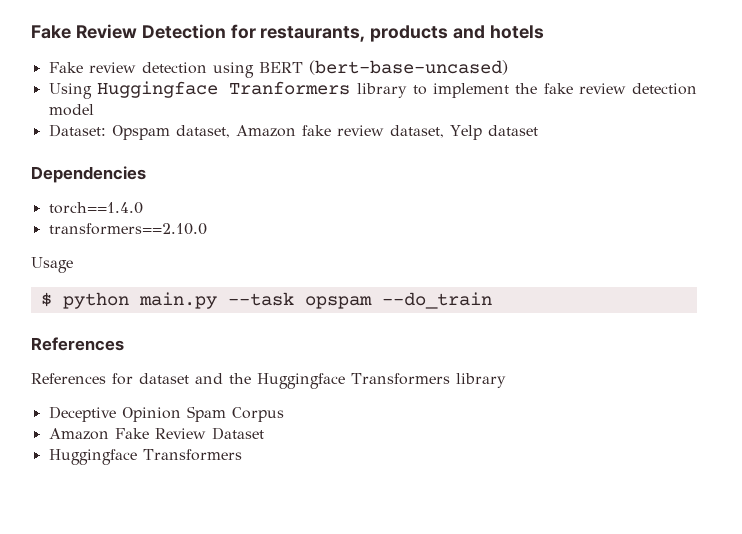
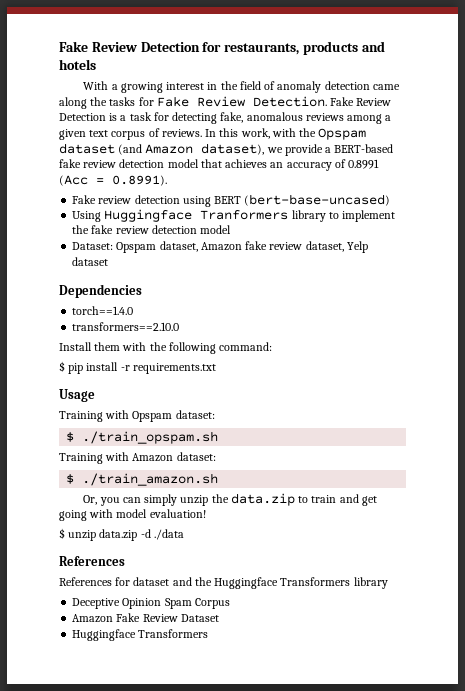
(545, 32) none -> [83,81,400,93] [59,96,392,109] [59,112,392,124] [59,128,367,140] [59,143,394,156] [59,159,380,171] [59,175,167,186] // With a growing interest in the field of anomaly detection came along the tasks for Fake Review Detection. Fake Review Detection is a task for detecting fake, anomalous reviews among a given text corpus of reviews. In this work, with the Opspam dataset (and Amazon dataset), we provide a BERT-based fake review detection model that achieves an accuracy of 0.8991 (Acc = 0.8991).
[31,257,73,273] [40,292,492,309] Usage // $ python main.py --task opspam --do_train -> [59,342,273,354] [59,361,216,374] [59,389,95,402] [59,410,215,422] [66,431,219,444] [59,452,216,464] [66,473,219,486] [83,493,377,506] [59,509,206,521] [59,528,184,541] Install them with the following command: // $ pip install -r requirements.txt // Usage // Training with Opspam dataset: // $ ./train_opspam.sh // Training with Amazon dataset: // $ ./train_amazon.sh // Or, you can simply unzip the data.zip to train and get going with model evaluation! // $ unzip data.zip -d ./data

